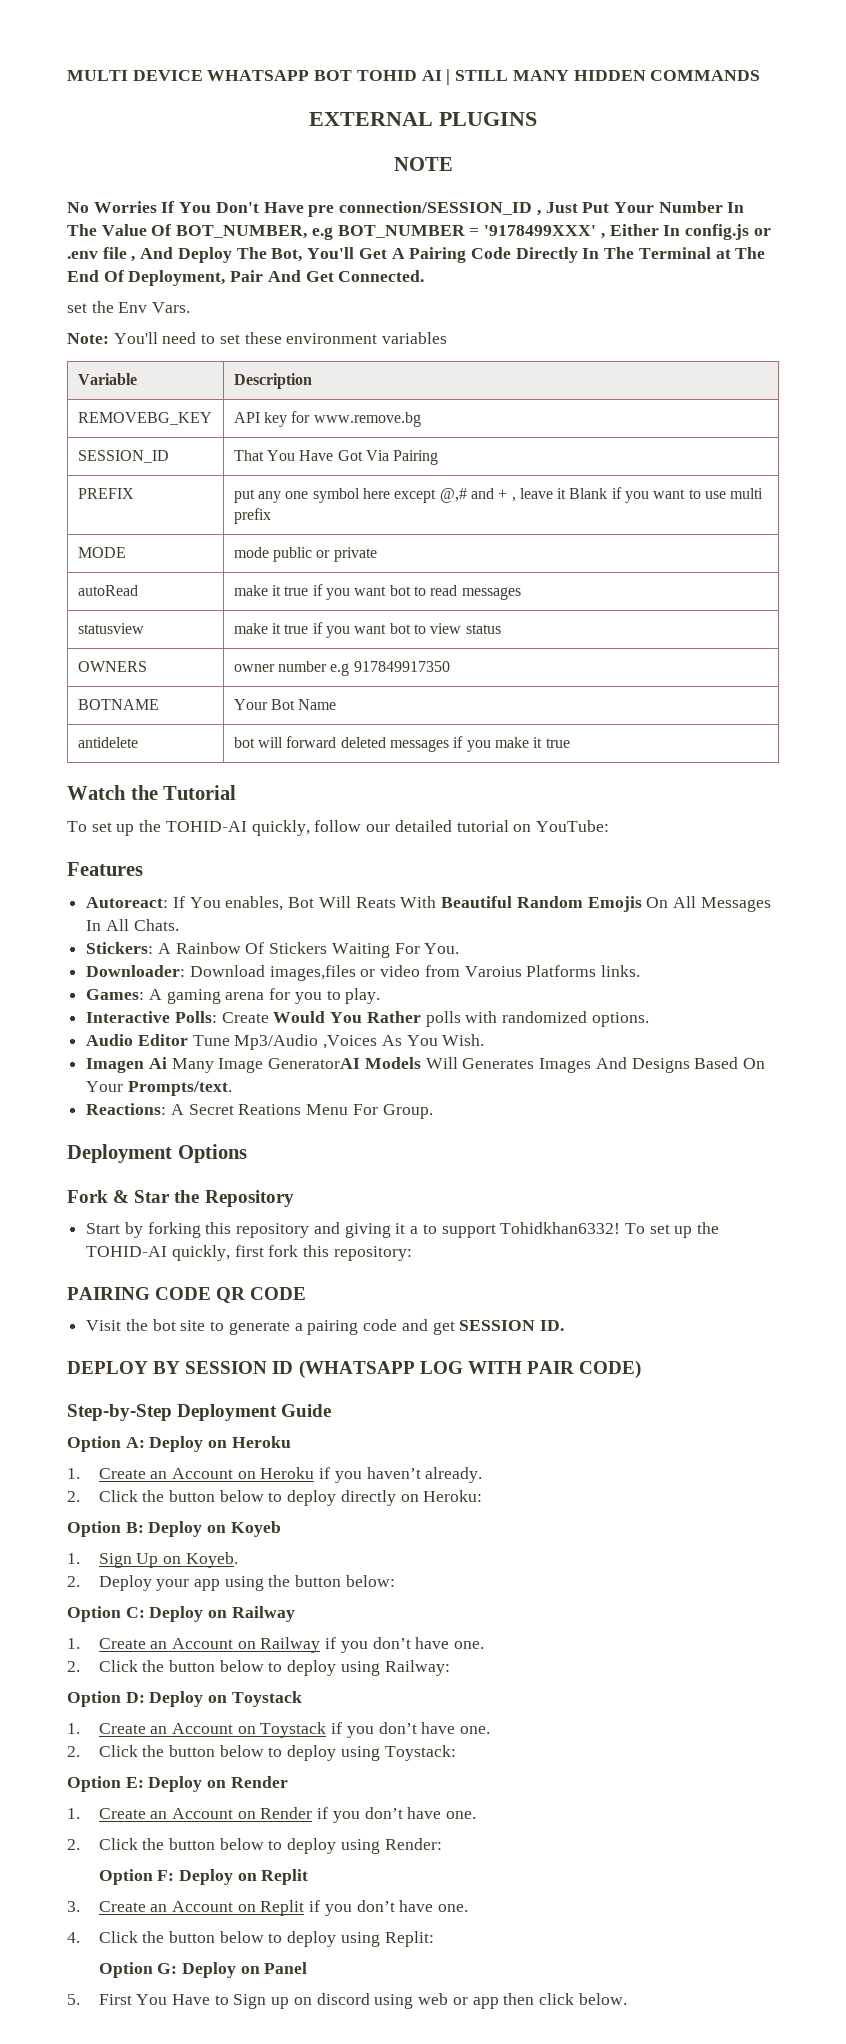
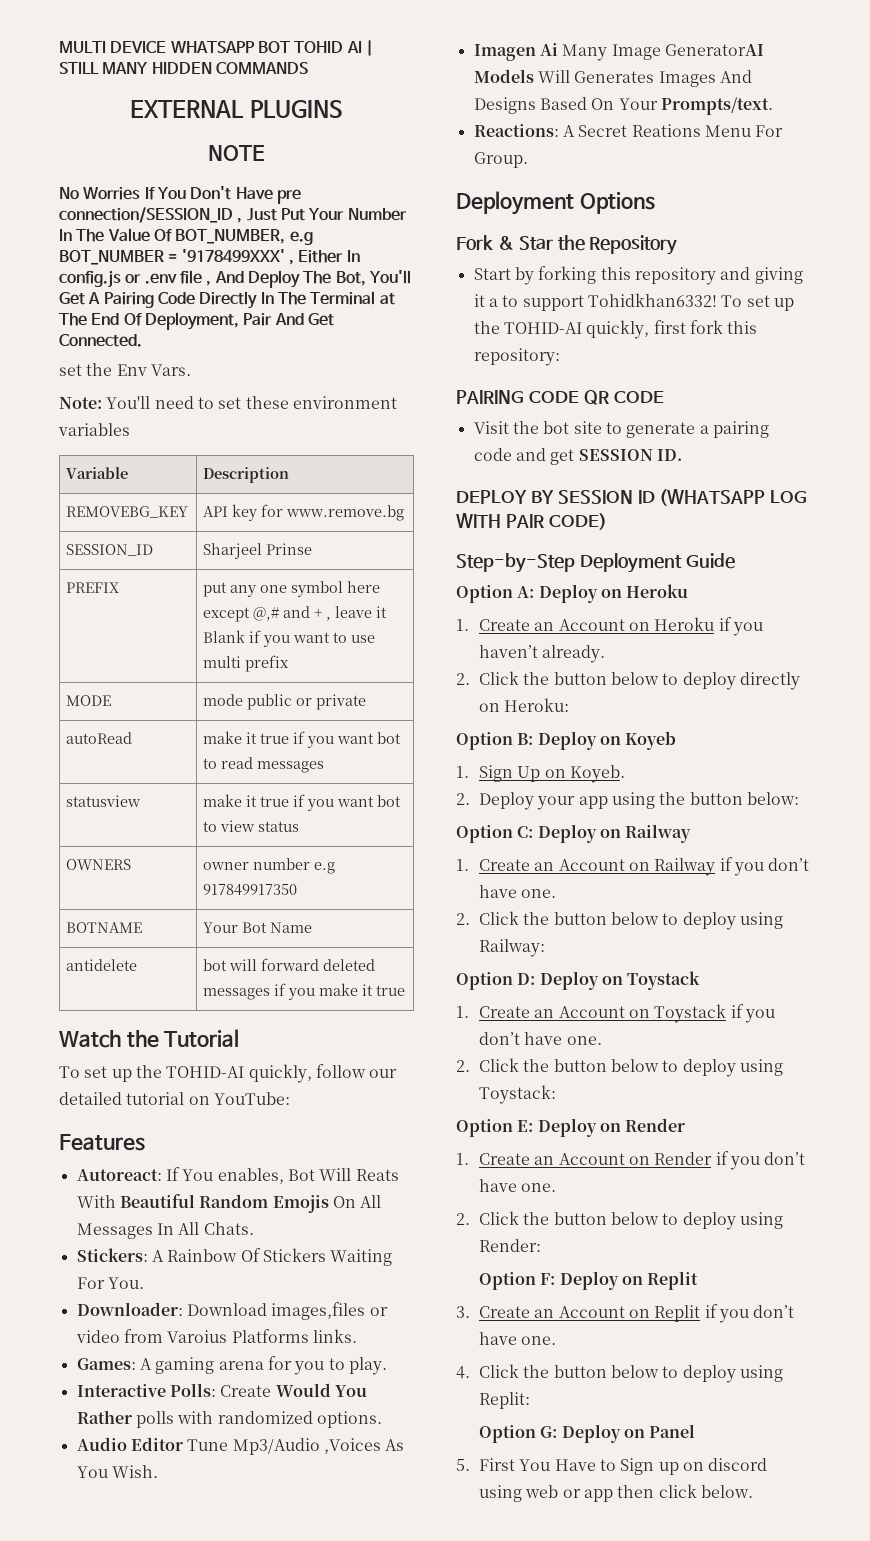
[233,450,439,465] That You Have Got Via Pairing -> [203,543,313,559] Sharjeel Prinse

